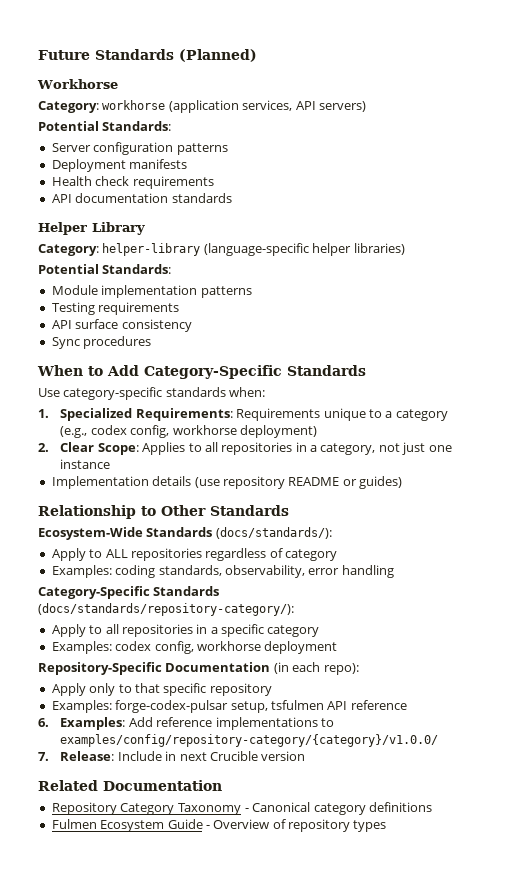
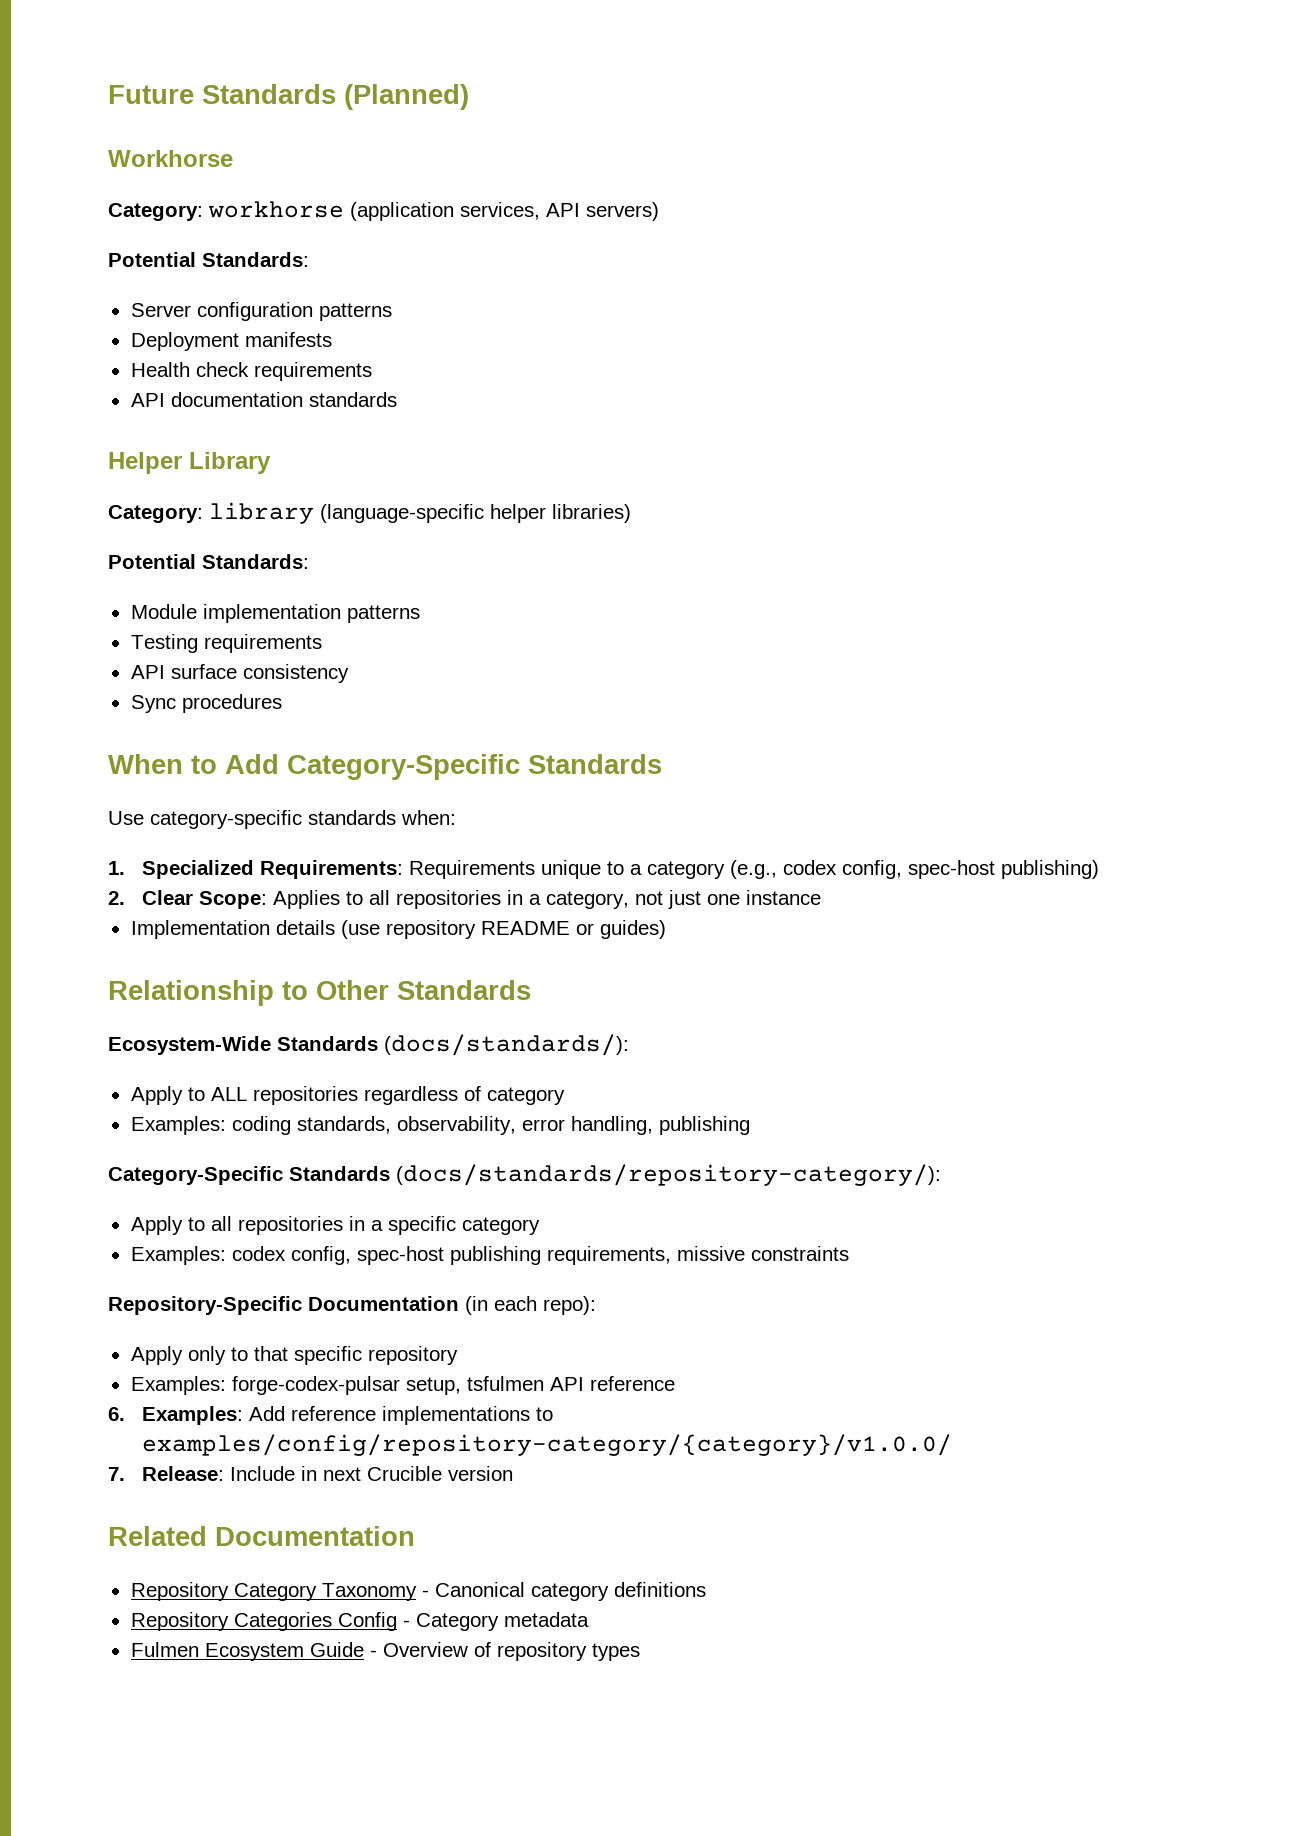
[102,243,201,256] helper-library -> [209,502,314,524] library
[172,425,317,438] workhorse deployment) -> [907,860,1099,879] spec-host publishing)
[341,565,394,578] handling -> [570,1116,750,1135] handling, publishing
[196,641,338,654] workhorse deployment -> [356,1246,849,1265] spec-host publishing requirements, missive constraints
(432, 807) none -> [130,1612,589,1631] // Repository Categories Config - Category metadata

